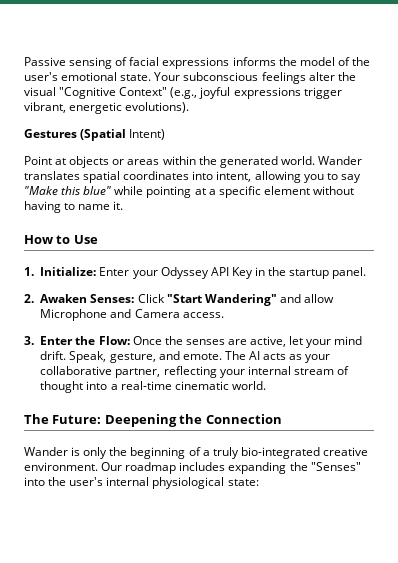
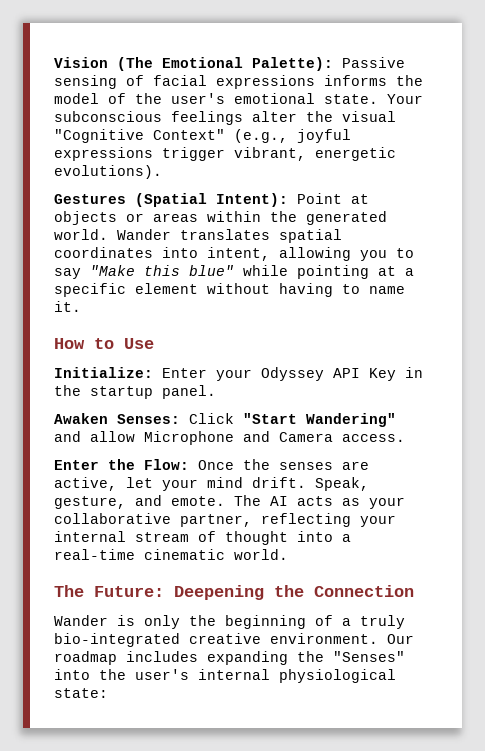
(24, 61) none -> [54,57,333,71] Vision (The Emotional Palette):
[129,129,166,140] Intent) // -> [216,193,288,207] Intent):
[24,267,34,276] 1. -> (154, 343) none
[24,294,34,303] 2. -> (216, 392) none
[24,336,34,345] 3. -> (405, 438) none

